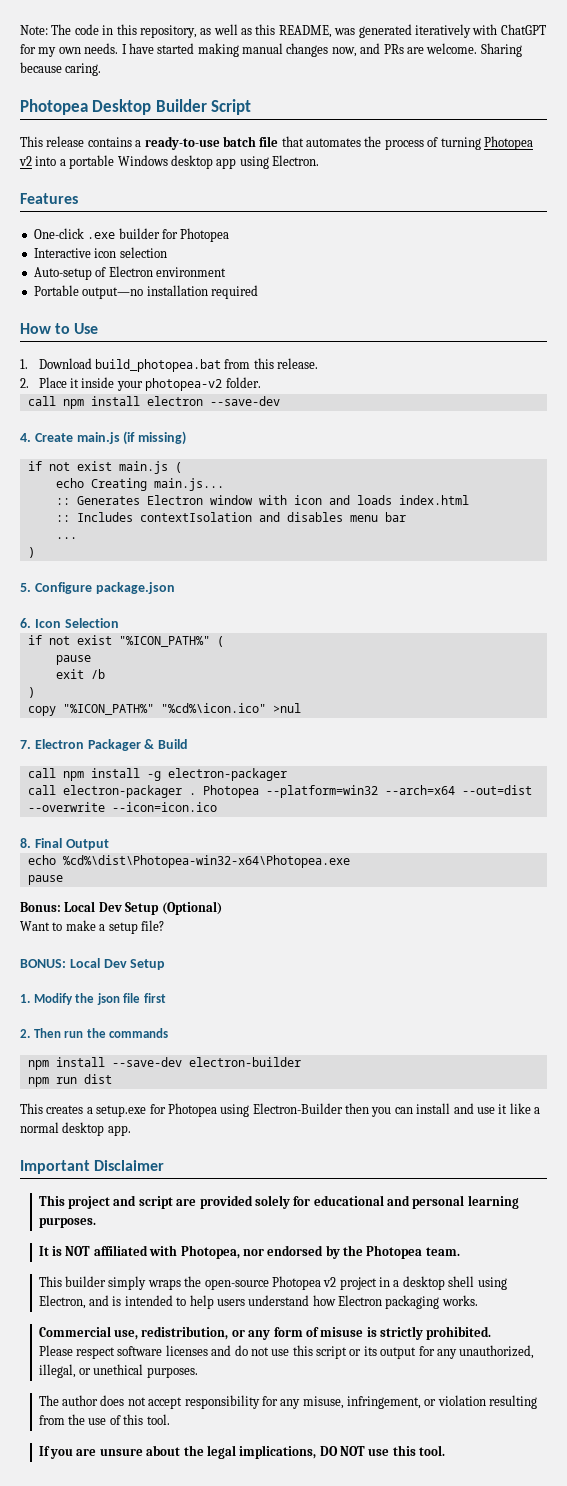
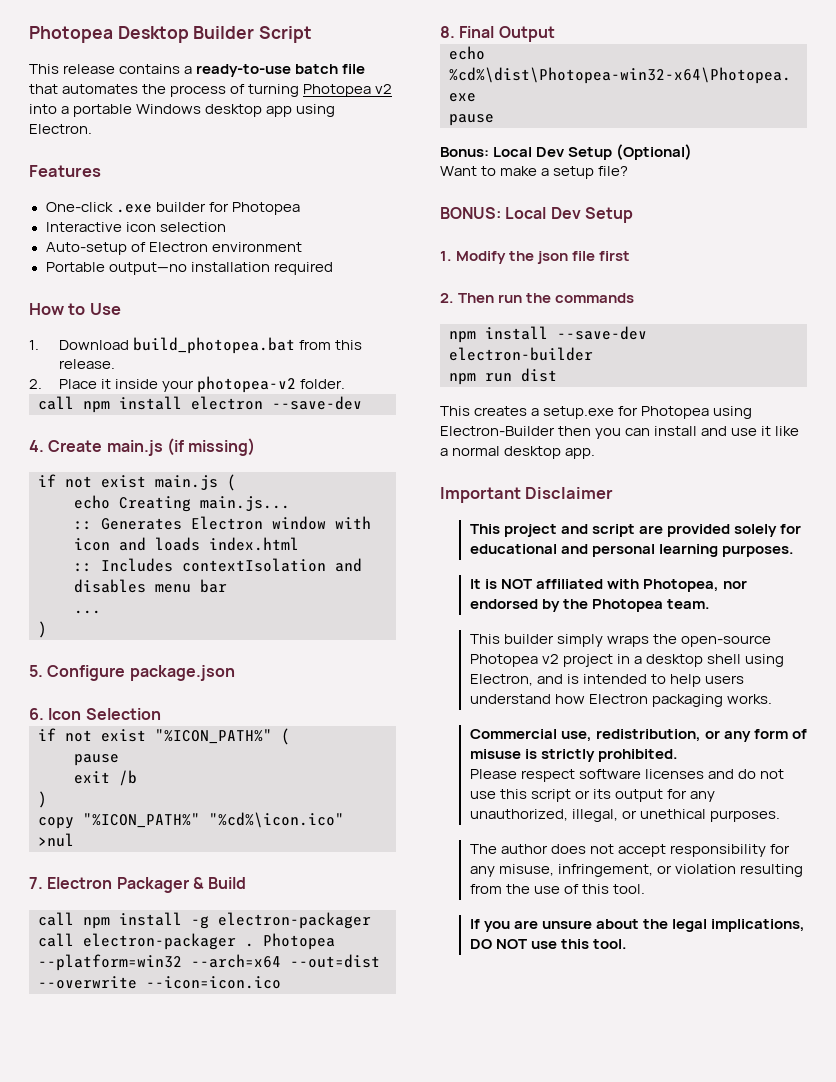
[20,24,546,38] [20,43,522,57] [20,62,102,76] Note: The code in this repository, as well as this README, was generated iteratively with ChatGPT for my own needs. I have started making manual changes now, and PRs are welcome. Sharing because caring. // -> (29, 34) none

